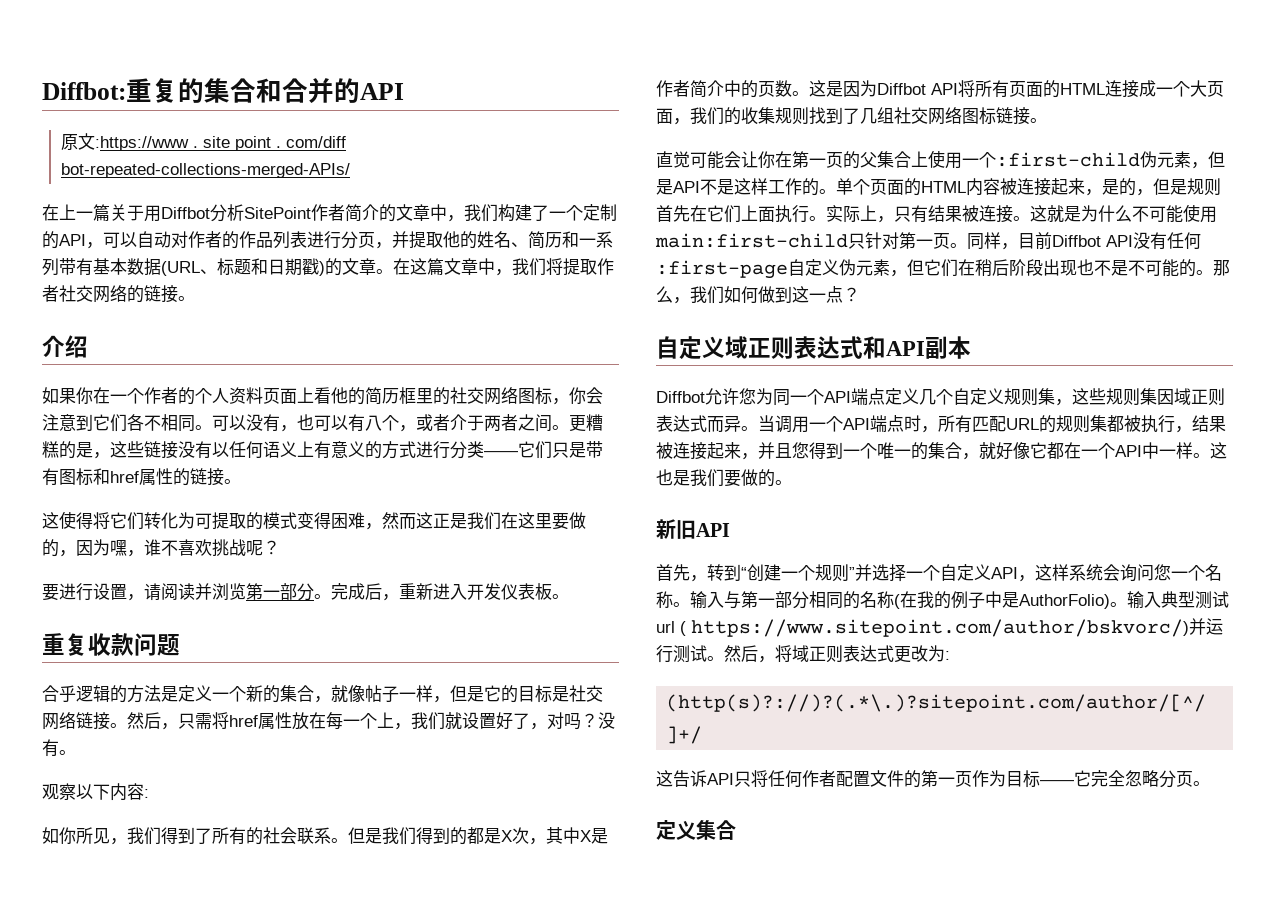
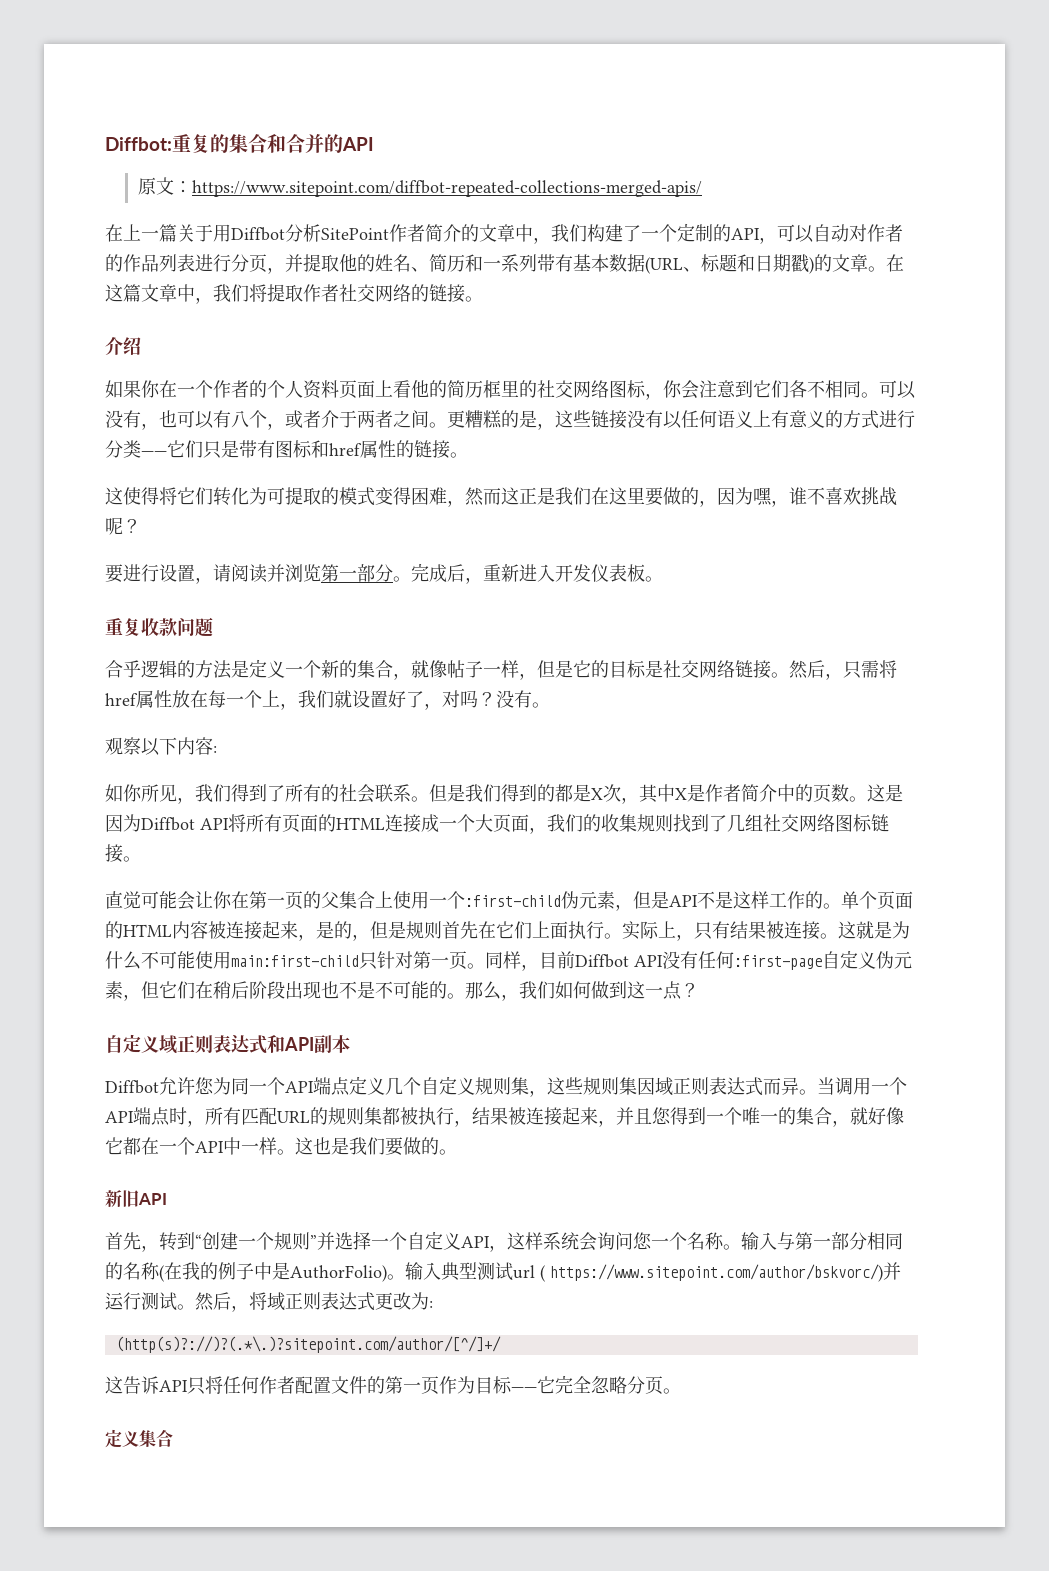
[94,136,346,151] [60,163,350,178] :https://www . site point . com/diff bot-repeated-collections-merged-APIs/ -> [174,180,703,197] ：https://www.sitepoint.com/diffbot-repeated-collections-merged-apis/

